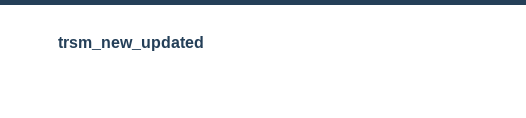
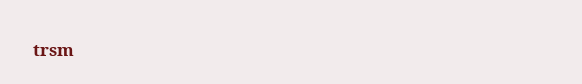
[58,36,204,51] trsm_new_updated -> [33,45,74,56] trsm

